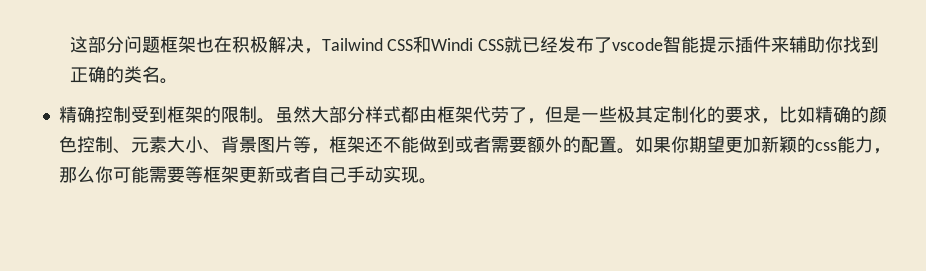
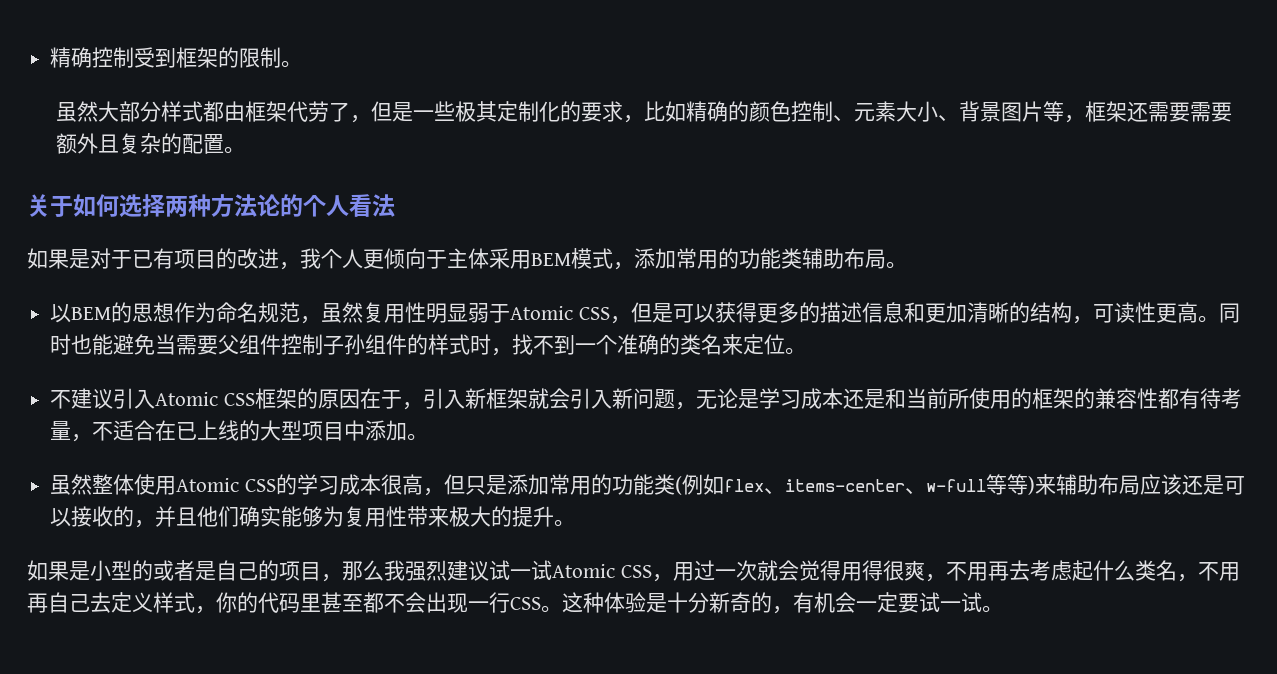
[69,36,880,54] [69,66,178,84] 这部分问题框架也在积极解决，Tailwind CSS和Windi CSS就已经发布了vscode智能提示插件来辅助你找到正确的类名。 // -> (50, 57) none
(275, 121) none -> (303, 64) //
[382,136,491,153] 不能做到或者 -> [1147,102,1190,122] 需要
(563, 144) none -> [97,133,161,154] 且复杂
[634,136,891,154] [58,166,419,183] 如果你期望更加新颖的css能力，那么你可能需要等框架更新或者自己手动实现 -> [27,194,395,217] [27,248,907,270] [50,302,1240,324] [50,334,807,356] [50,388,1242,410] [50,420,429,442] [50,474,1245,496] [50,506,576,528] [27,560,1240,582] [27,592,982,614] // 关于如何选择两种方法论的个人看法 // 如果是对于已有项目的改进，我个人更倾向于主体采用BEM模式，添加常用的功能类辅助布局。 // 以BEM的思想作为命名规范，虽然复用性明显弱于Atomic CSS，但是可以获得更多的描述信息和更加清晰的结构，可读性更高。同时也能避免当需要父组件控制子孙组件的样式时，找不到一个准确的类名来定位。 // 不建议引入Atomic CSS框架的原因在于，引入新框架就会引入新问题，无论是学习成本还是和当前所使用的框架的兼容性都有待考量，不适合在已上线的大型项目中添加。 // 虽然整体使用Atomic CSS的学习成本很高，但只是添加常用的功能类(例如flex、items-center、w-full等等)来辅助布局应该还是可以接收的，并且他们确实能够为复用性带来极大的提升。 // 如果是小型的或者是自己的项目，那么我强烈建议试一试Atomic CSS，用过一次就会觉得用得很爽，不用再去考虑起什么类名，不用再自己去定义样式，你的代码里甚至都不会出现一行CSS。这种体验是十分新奇的，有机会一定要试一试

